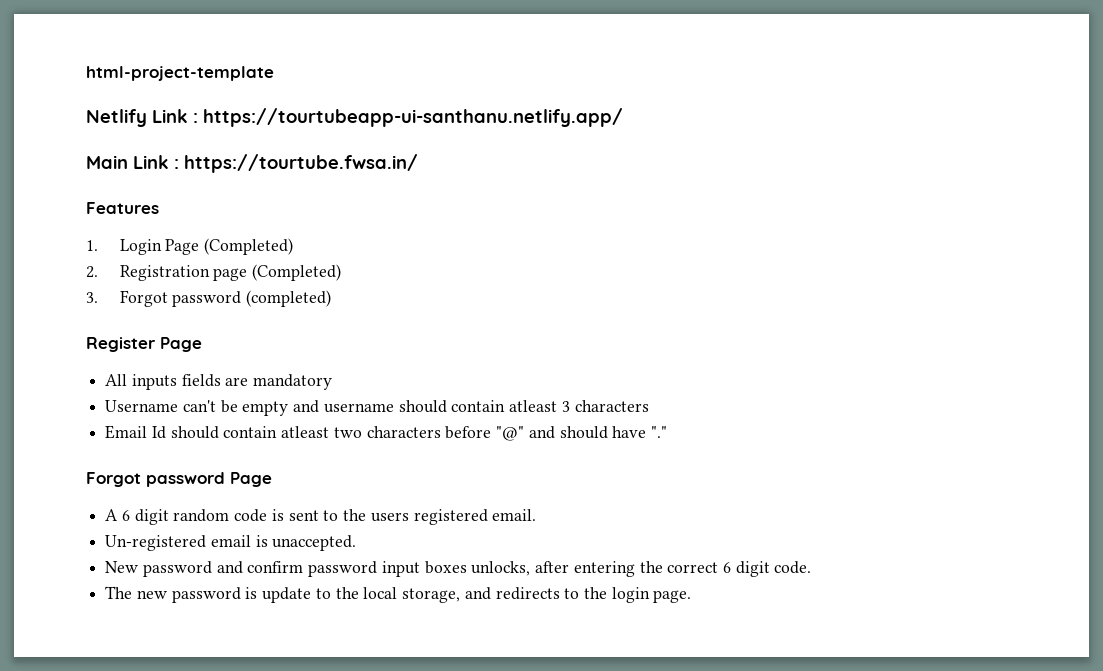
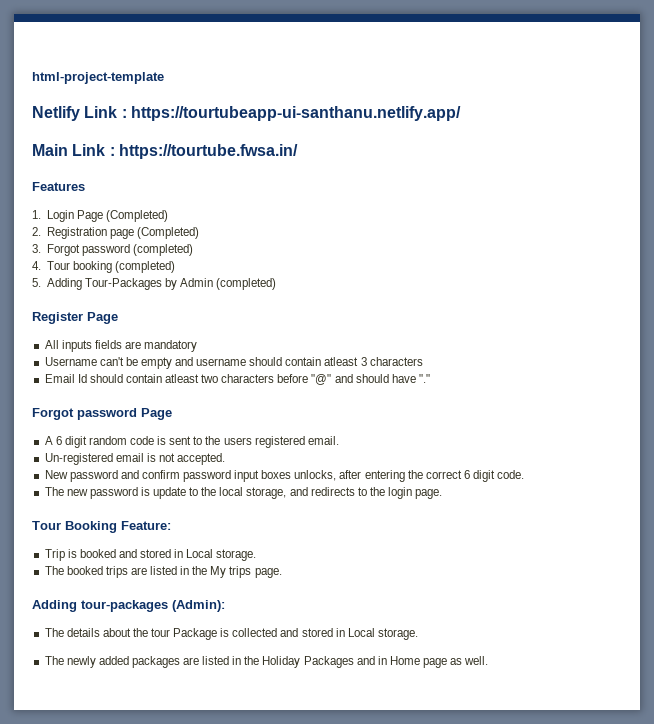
(332, 298) none -> [32,261,175,273] [32,278,277,290] // 4. Tour booking (completed) // 5. Adding Tour-Packages by Admin (completed)
[272,535,357,551] unaccepted. -> [158,453,226,465] not accepted.
(692, 596) none -> [32,521,171,533] [44,549,257,561] [44,566,282,578] [32,600,225,612] [44,628,418,640] [44,656,489,668] // Tour Booking Feature: // Trip is booked and stored in Local storage. // The booked trips are listed in the My trips page. // Adding tour-packages (Admin): // The details about the tour Package is collected and stored in Local storage. // The newly added packages are listed in the Holiday Packages and in Home page as well.

